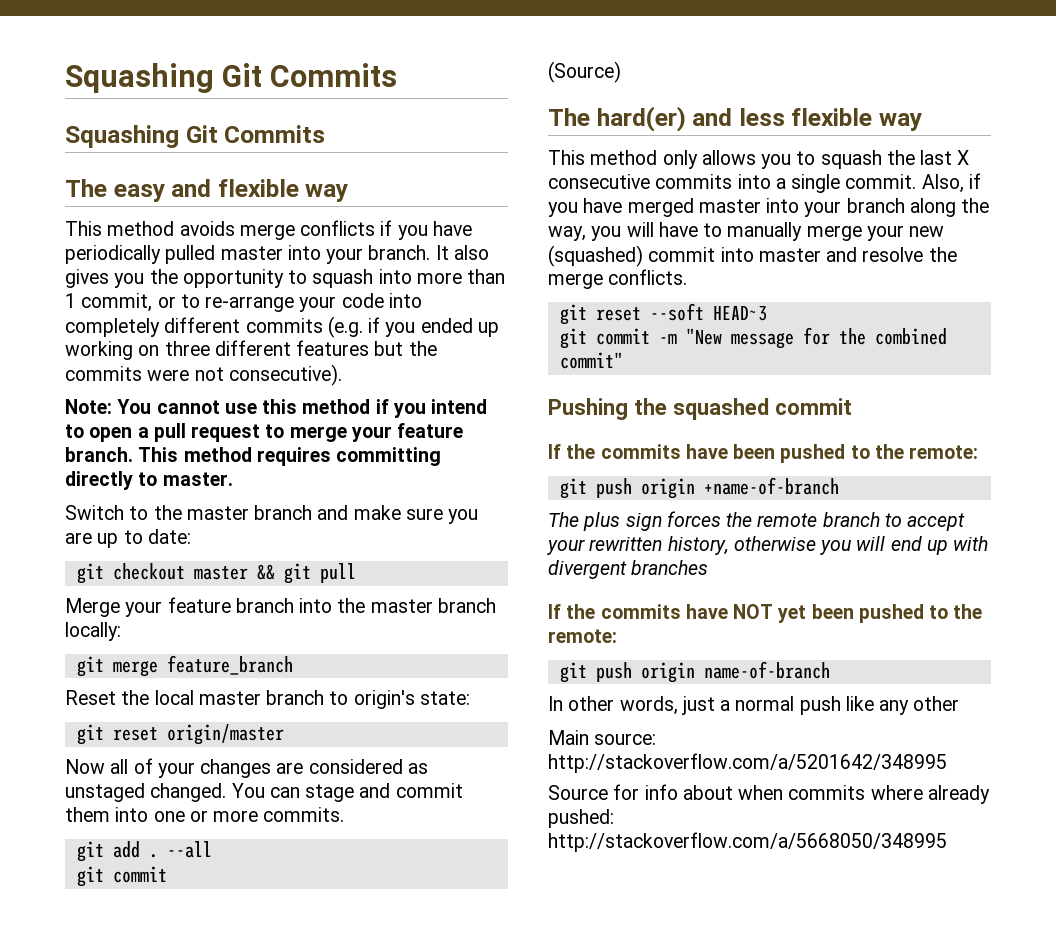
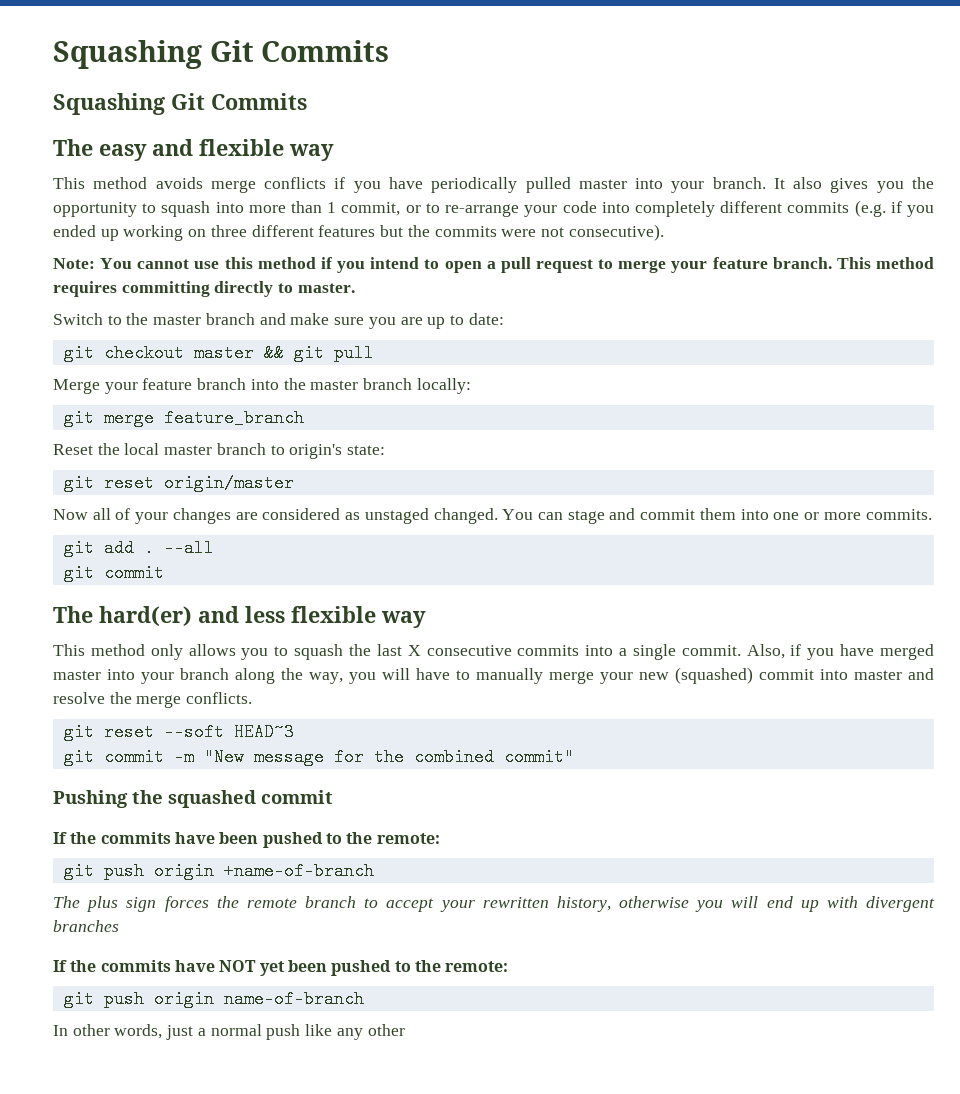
[548,61,621,83] // (Source) -> (164, 573) none
[548,730,657,745] [548,753,947,773] [548,784,990,804] [548,809,614,828] [548,832,947,852] // Main source: http://stackoverflow.com/a/5201642/348995 // Source for info about when commits where already pushed: http://stackoverflow.com/a/5668050/348995 -> (405, 1030) none

